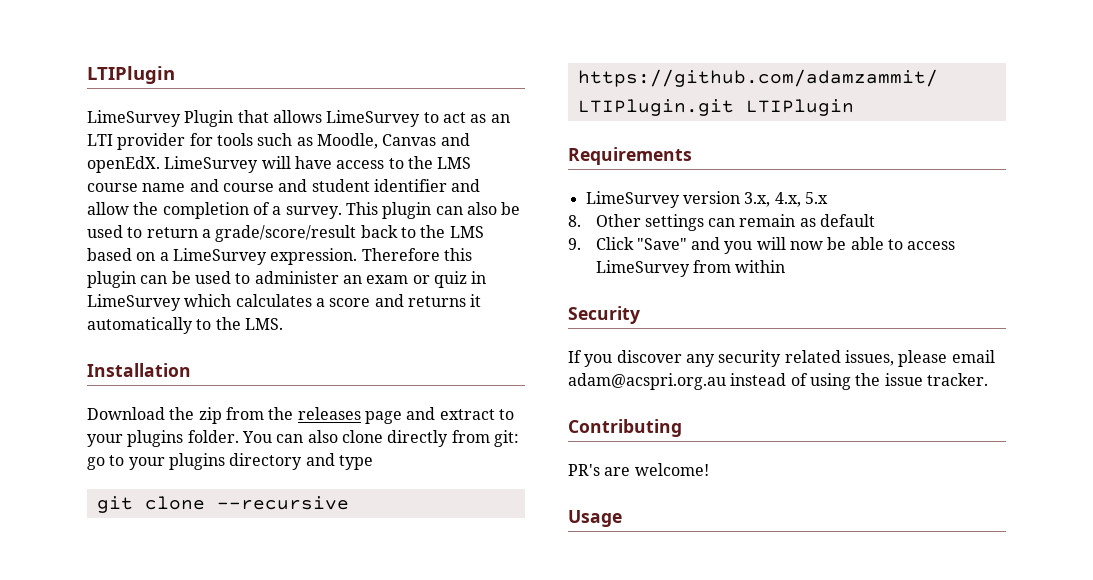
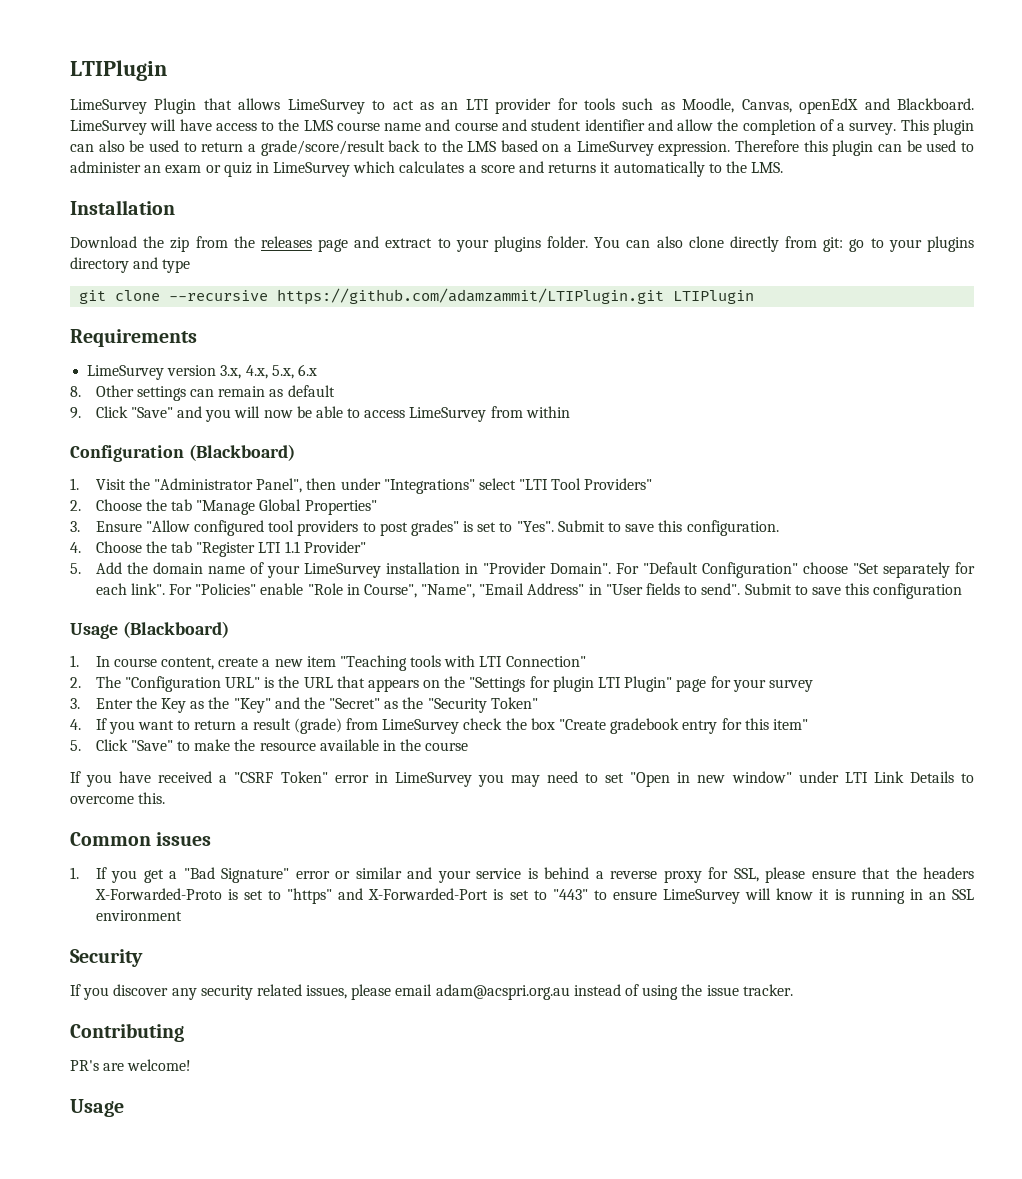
[382,133,470,146] [87,156,160,173] Canvas and openEdX. -> [741,98,975,114] Canvas, openEdX and Blackboard.
[804,192,828,204] 5.x -> [271,364,317,379] 5.x, 6.x
(786, 266) none -> [70,444,295,462] [70,478,653,494] [70,499,377,515] [70,520,779,536] [70,541,366,557] [70,562,976,578] [95,583,963,599] [70,621,229,639] [70,655,586,671] [70,676,813,692] [70,697,538,713] [70,718,808,734] [70,739,469,751] [70,771,974,787] [70,792,166,804] [70,832,212,846] [70,867,975,883] [94,888,974,904] [95,910,182,921] // Configuration (Blackboard) // 1. Visit the "Administrator Panel", then under "Integrations" select "LTI Tool Providers" // 2. Choose the tab "Manage Global Properties" // 3. Ensure "Allow configured tool providers to post grades" is set to "Yes". Submit to save this configuration. // 4. Choose the tab "Register LTI 1.1 Provider" // 5. Add the domain name of your LimeSurvey installation in "Provider Domain". For "Default Configuration" choose "Set separately for each link". For "Policies" enable "Role in Course", "Name", "Email Address" in "User fields to send". Submit to save this configuration // Usage (Blackboard) // 1. In course content, create a new item "Teaching tools with LTI Connection" // 2. The "Configuration URL" is the URL that appears on the "Settings for plugin LTI Plugin" page for your survey // 3. Enter the Key as the "Key" and the "Secret" as the "Security Token" // 4. If you want to return a result (grade) from LimeSurvey check the box "Create gradebook entry for this item" // 5. Click "Save" to make the resource available in the course // If you have received a "CSRF Token" error in LimeSurvey you may need to set "Open in new window" under LTI Link Details to overcome this. // Common issues // 1. If you get a "Bad Signature" error or similar and your service is behind a reverse proxy for SSL, please ensure that the headers X-Forwarded-Proto is set to "https" and X-Forwarded-Port is set to "443" to ensure LimeSurvey will know it is running in an SSL environment

